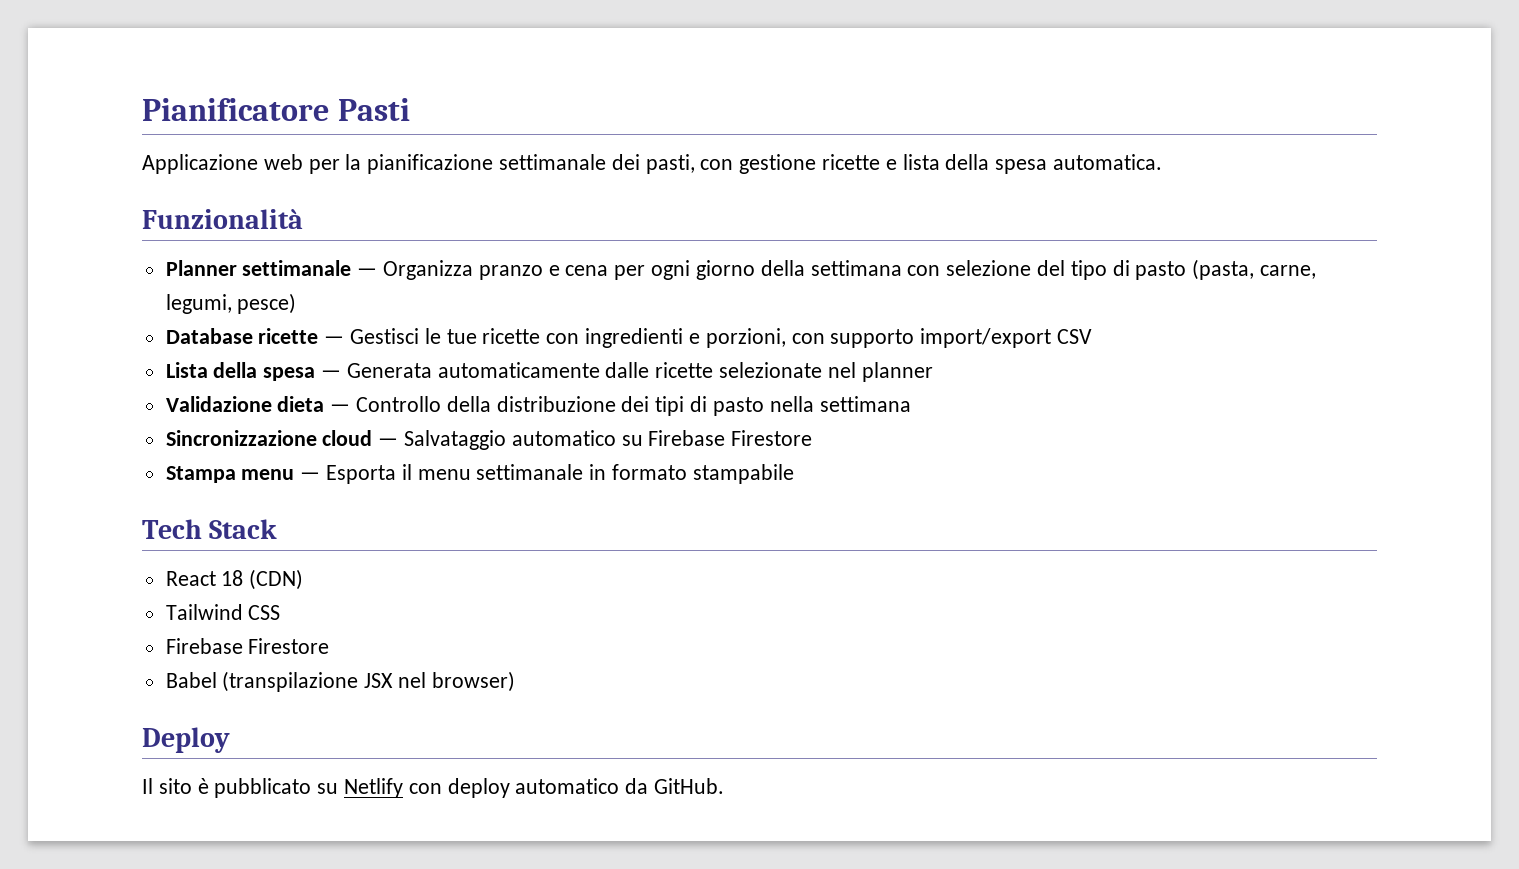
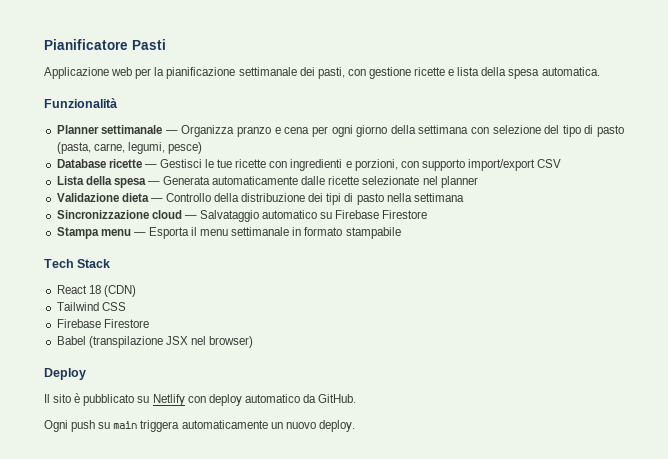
(725, 786) none -> [44,420,355,432] // Ogni push su main triggera automaticamente un nuovo deploy.

